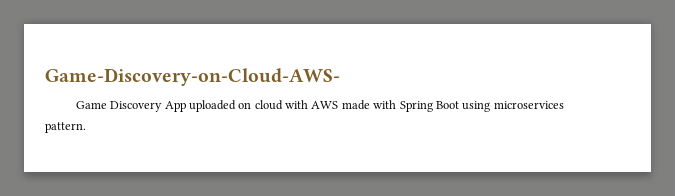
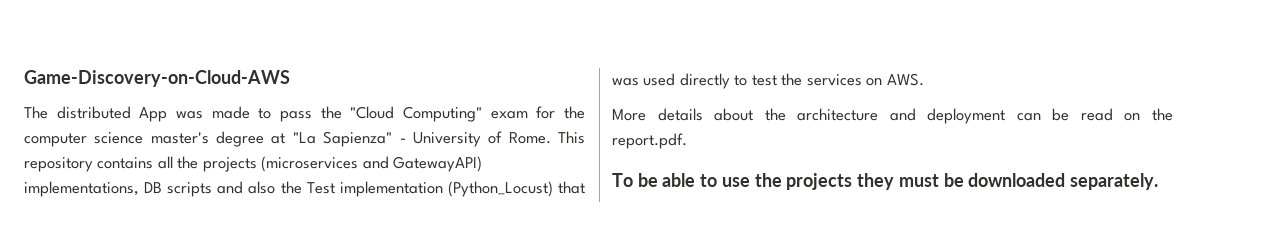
[45,68,340,86] [75,100,564,112] [45,122,86,133] Game-Discovery-on-Cloud-AWS- // Game Discovery App uploaded on cloud with AWS made with Spring Boot using microservices pattern. -> [24,70,290,87] [24,106,585,122] [24,131,586,147] [24,156,483,172] [24,181,585,197] [612,73,924,89] [612,108,1173,124] [612,133,687,149] [612,173,1158,190] Game-Discovery-on-Cloud-AWS // The distributed App was made to pass the "Cloud Computing" exam for the computer science master's degree at "La Sapienza" - University of Rome. This repository contains all the projects (microservices and GatewayAPI) implementations, DB scripts and also the Test implementation (Python_Locust) that was used directly to test the services on AWS. // More details about the architecture and deployment can be read on the report.pdf. // To be able to use the projects they must be downloaded separately.

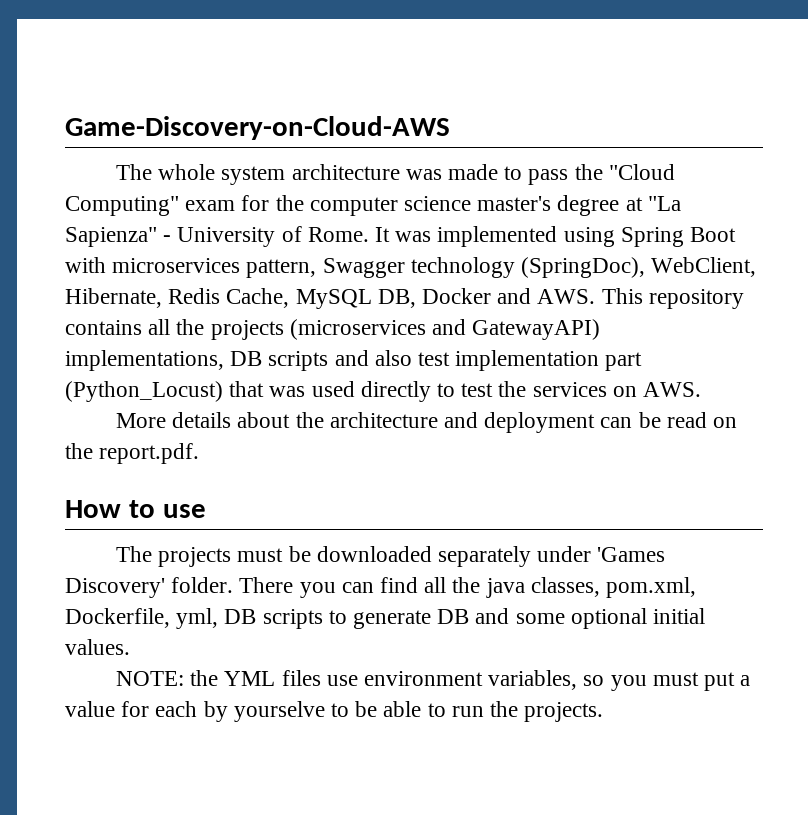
[56,106,168,122] distributed App -> [158,164,400,185] whole system architecture
(551, 138) none -> [375,226,737,247] [65,257,757,278] [65,288,596,309] It was implemented using Spring Boot with microservices pattern, Swagger technology (SpringDoc), WebClient, Hibernate, Redis Cache, MySQL DB, Docker and AWS.
[280,181,443,197] the Test implementation -> [418,350,643,371] test implementation part
[612,173,1158,190] To be able to use the projects they must be downloaded separately. -> [65,500,206,518] [115,546,666,567] [65,577,697,598] [65,608,706,629] [65,639,130,655] [115,670,751,691] [65,701,604,722] How to use // The projects must be downloaded separately under 'Games Discovery' folder. There you can find all the java classes, pom.xml, Dockerfile, yml, DB scripts to generate DB and some optional initial values. // NOTE: the YML files use environment variables, so you must put a value for each by yourselve to be able to run the projects.

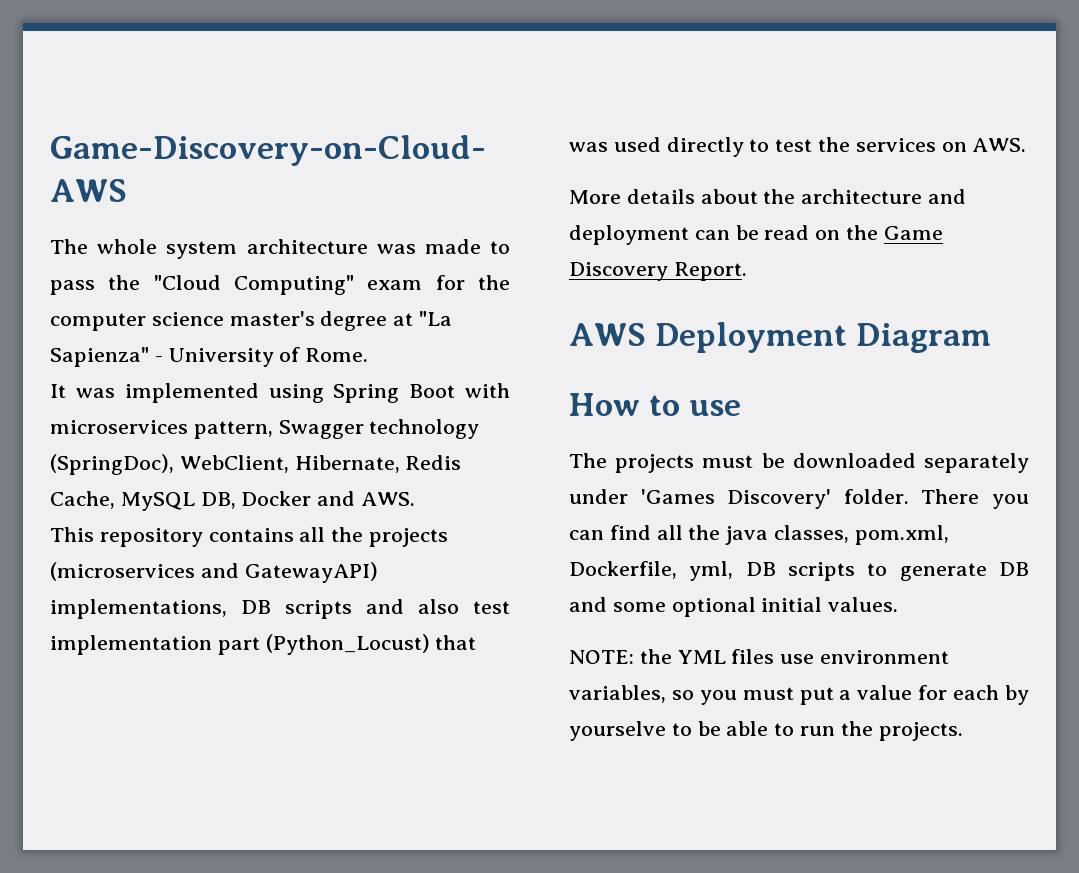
(369, 234) none -> (369, 355) //
(596, 296) none -> (416, 499) //
[99,443,200,464] report.pdf. -> [883,226,943,240] [569,262,747,281] [569,322,992,353] Game Discovery Report. // AWS Deployment Diagram

